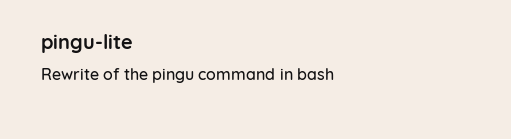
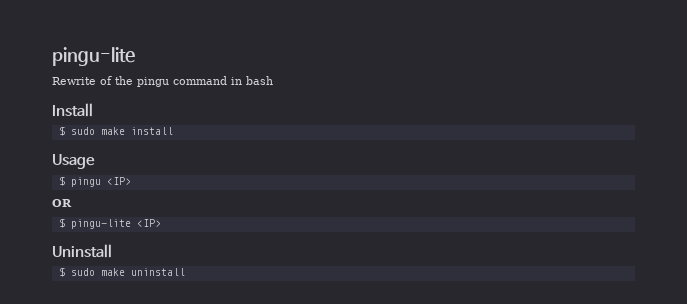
(334, 74) none -> [52,103,93,117] [58,126,173,136] [52,154,95,169] [58,176,131,187] [52,199,72,207] [58,218,161,229] [52,244,112,258] [58,267,185,277] // Install // $ sudo make install // Usage // $ pingu <IP> // OR // $ pingu-lite <IP> // Uninstall // $ sudo make uninstall

